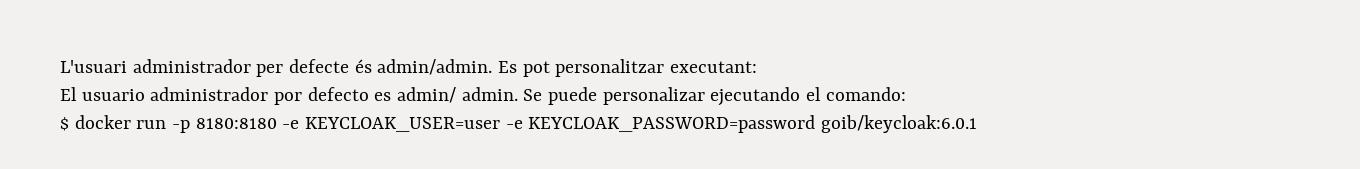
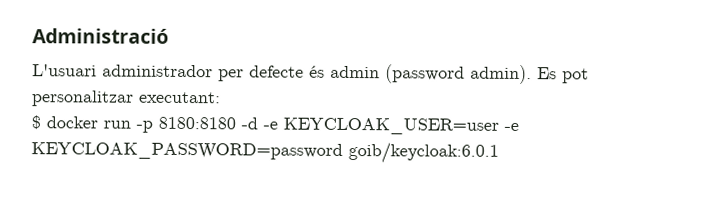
(60, 66) none -> [32,28,169,44] Administració //
[377,59,493,75] admin/admin. -> [330,64,532,85] admin (password admin).
[60,87,906,106] // El usuario administrador por defecto es admin/ admin. Se puede personalizar ejecutando el comando: -> (221, 97) none
(277, 123) none -> [241,117,258,130] -d

